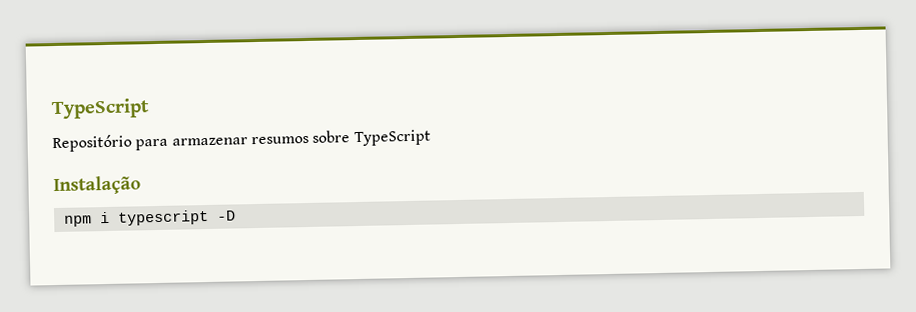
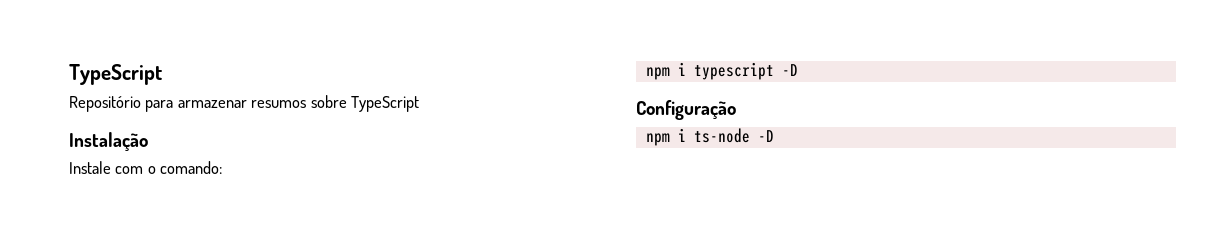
(141, 185) none -> [69,161,223,174] // Instale com o comando:
(236, 215) none -> [636,100,736,120] [645,128,774,146] // Configuração // npm i ts-node -D

